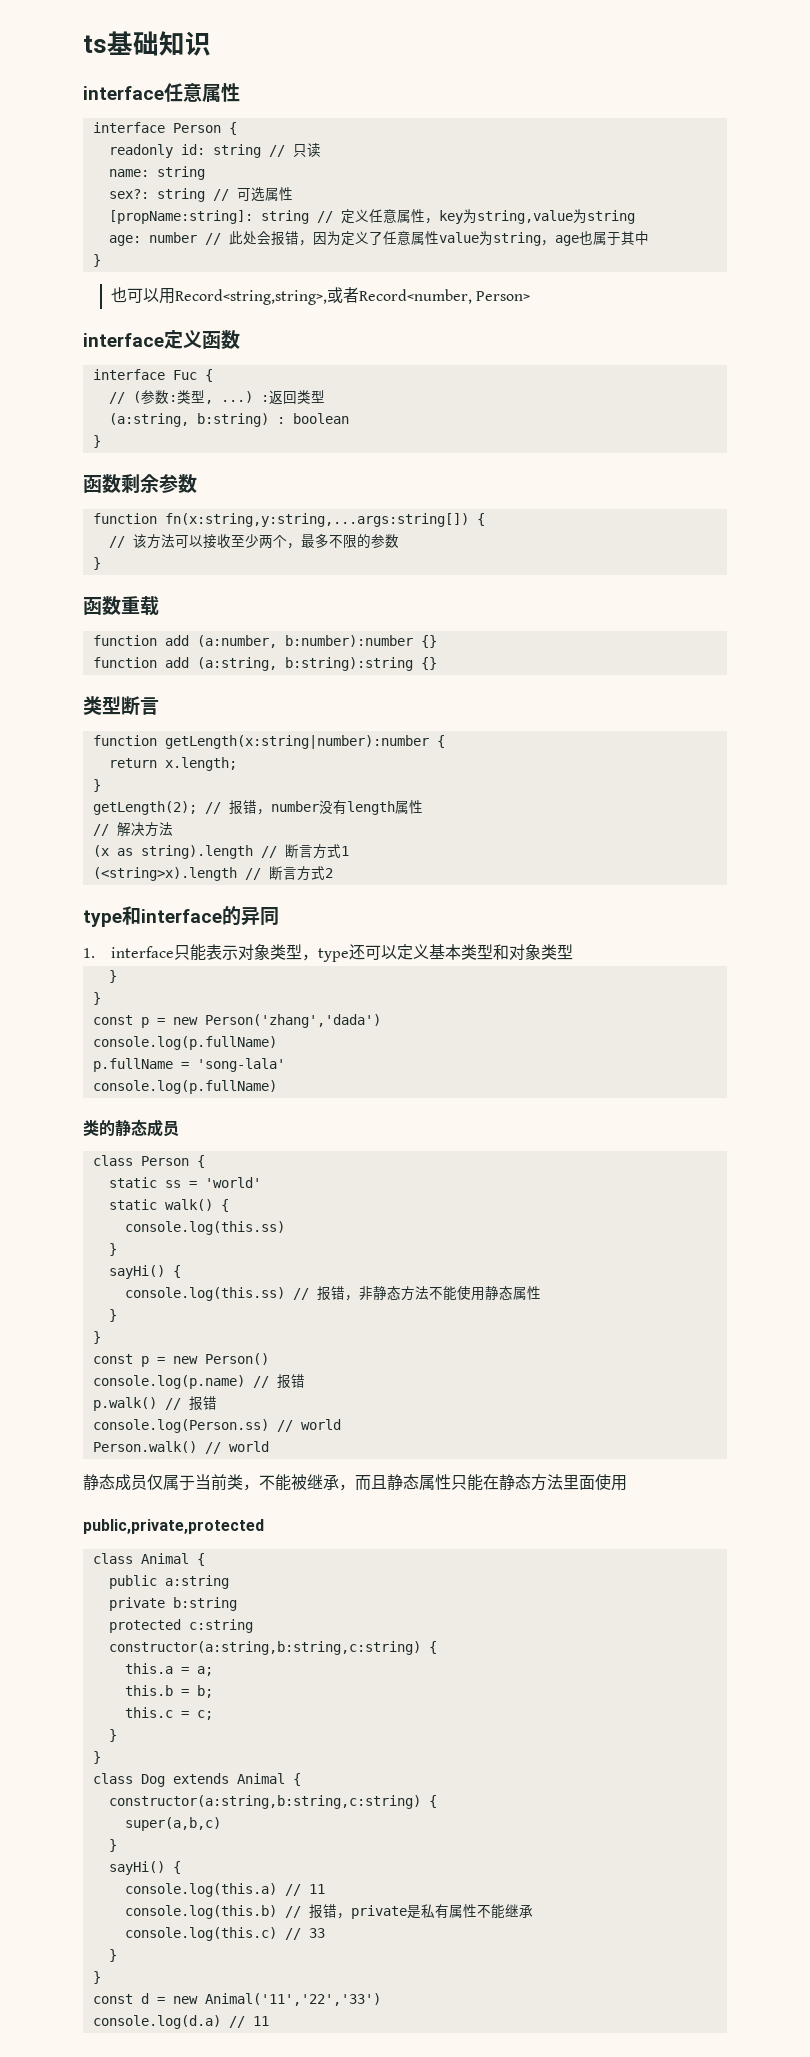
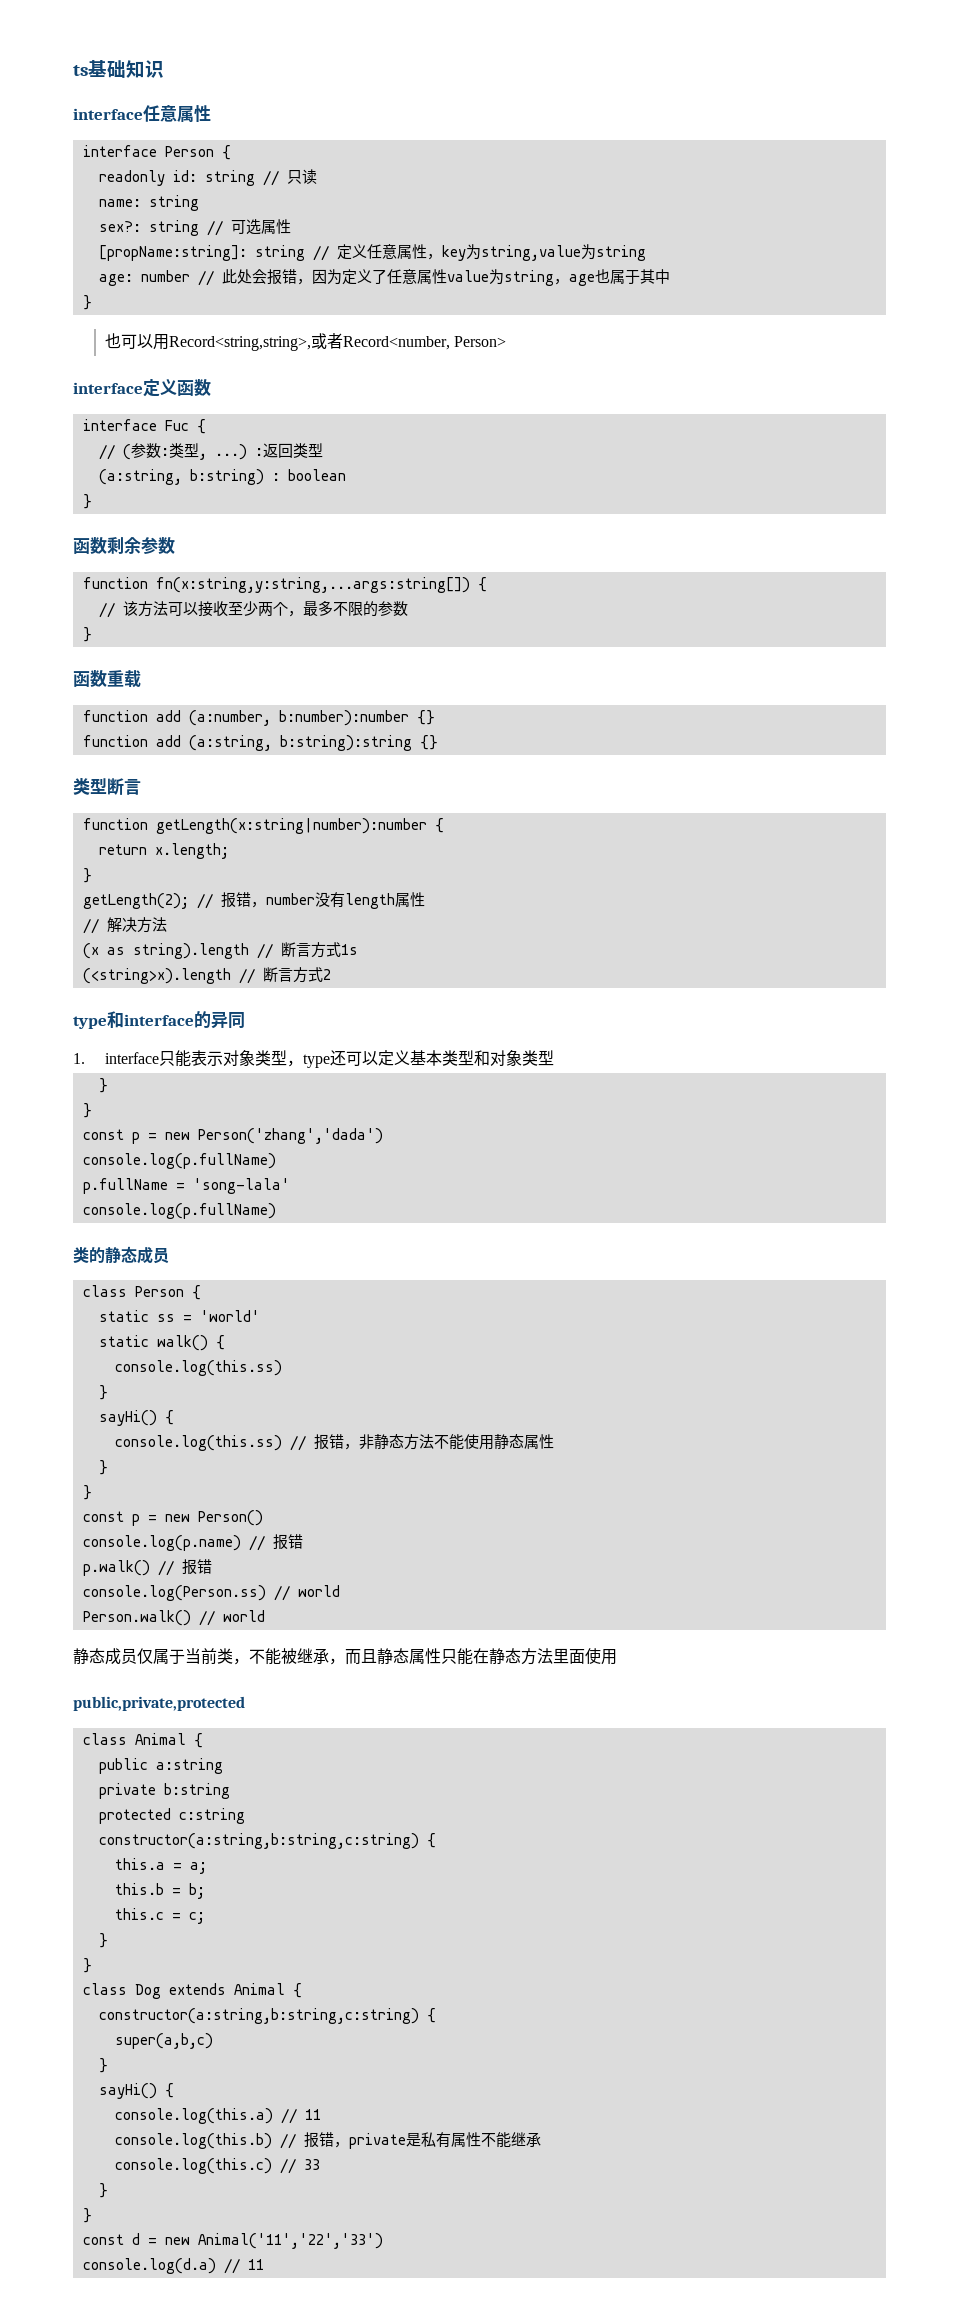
[340,846,349,856] 1 -> [340,944,358,955] 1s

